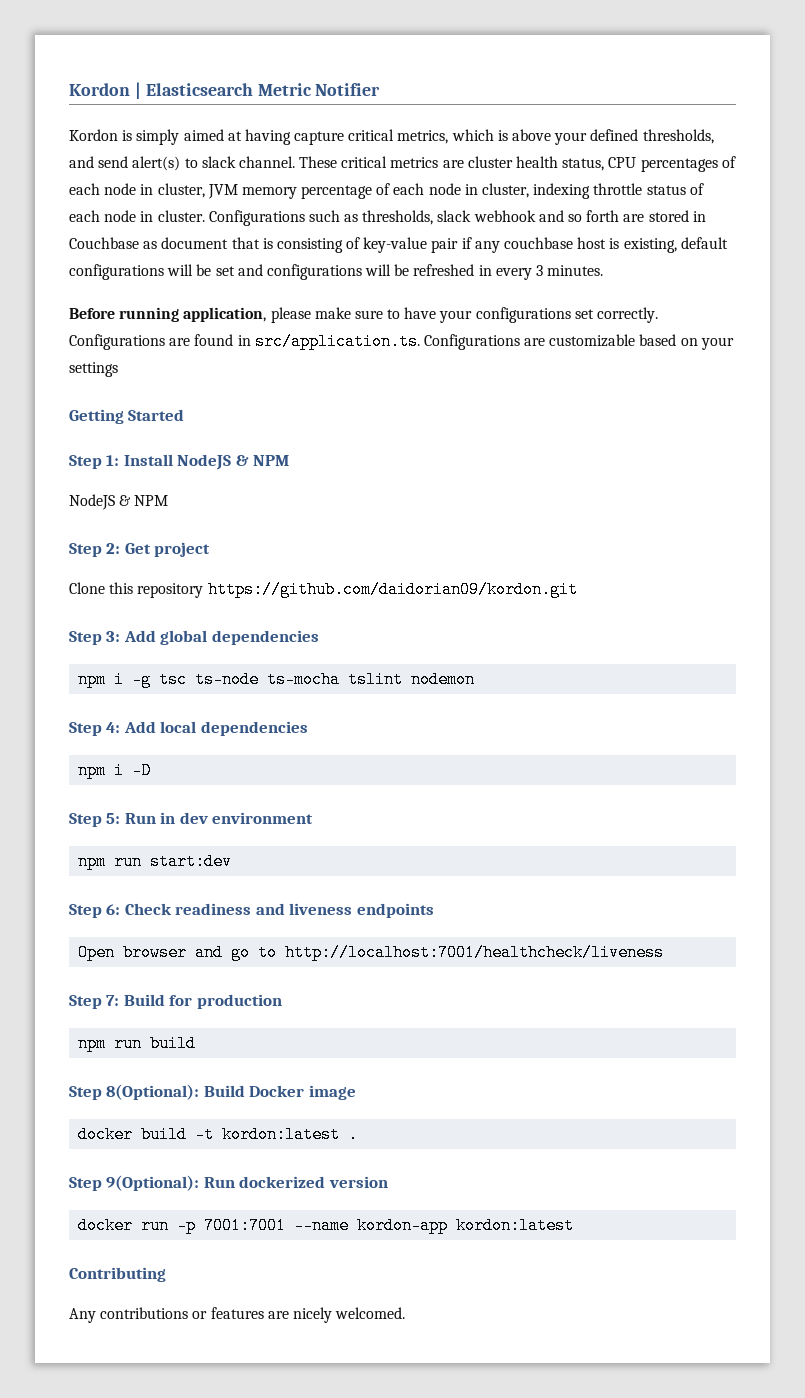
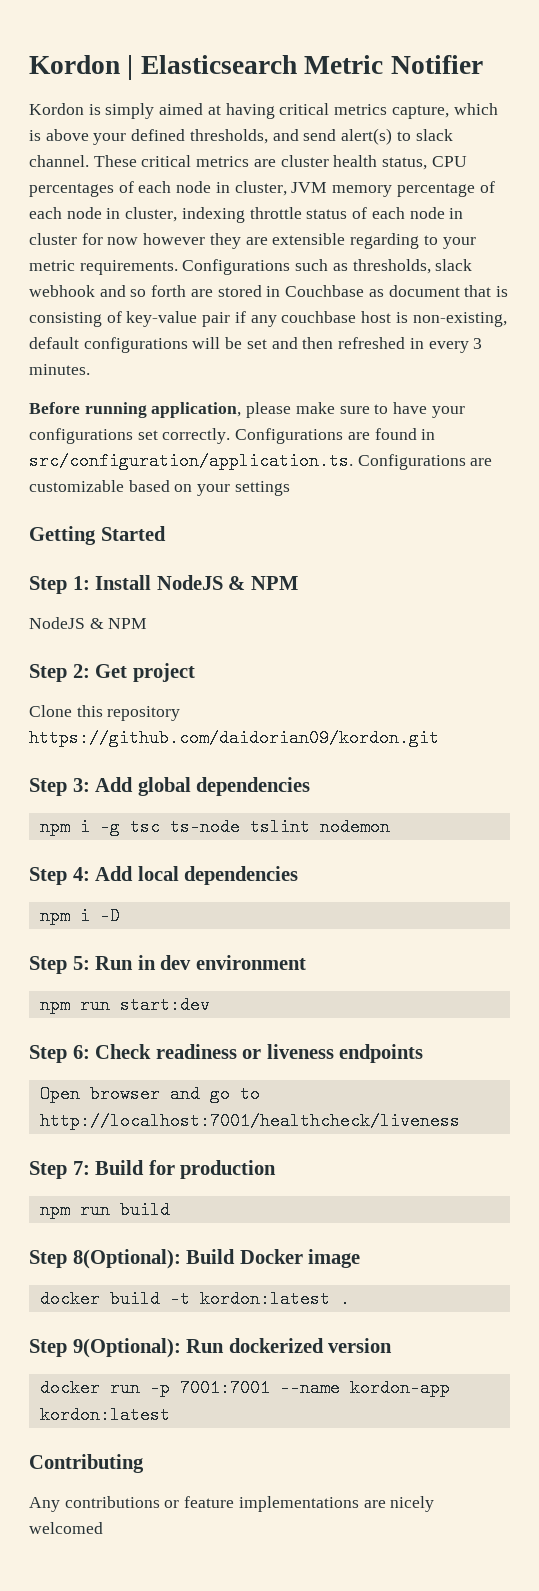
[294,129,449,145] capture critical metrics, -> [279,103,449,119] critical metrics capture,
[157,210,205,222] cluster. -> [29,233,476,249] [29,260,178,275] cluster for now however they are extensible regarding to your metric requirements.
[623,238,677,253] existing, -> [412,312,507,327] non-existing,
[266,264,410,280] configurations will be -> [302,337,334,349] then
[254,333,420,350] src/application.ts. -> [29,452,353,470] src/configuration/application.ts.
[267,671,341,688] ts-mocha -> (240, 827) none
[255,903,285,915] and -> [242,1049,262,1059] or
[210,1307,264,1319] features -> [184,1496,359,1512] feature implementations
[335,1307,406,1319] welcomed. -> [29,1522,103,1534] welcomed

